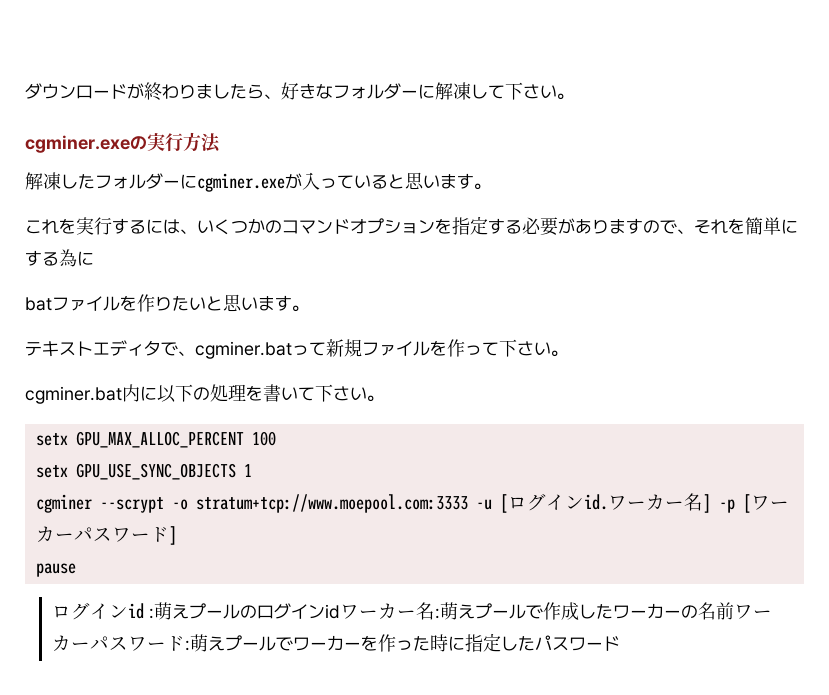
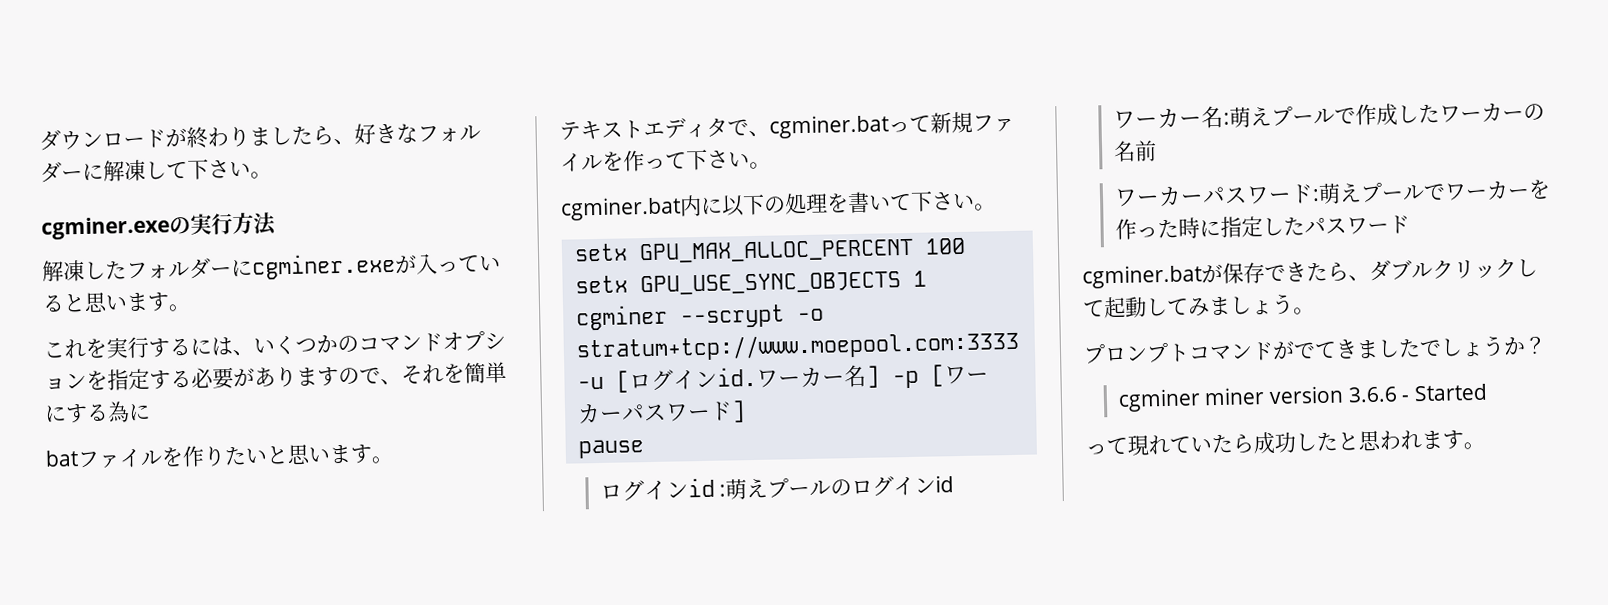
(340, 611) none -> (955, 484) //
(734, 611) none -> (1157, 151) //
(620, 643) none -> [1082,258,1538,289] [1083,293,1315,319] [1083,335,1547,364] [1117,383,1489,412] [1085,430,1485,456] // cgminer.batが保存できたら、ダブルクリックして起動してみましょう。 // プロンプトコマンドがでてきましたでしょうか？ // cgminer miner version 3.6.6 - Started // って現れていたら成功したと思われます。

